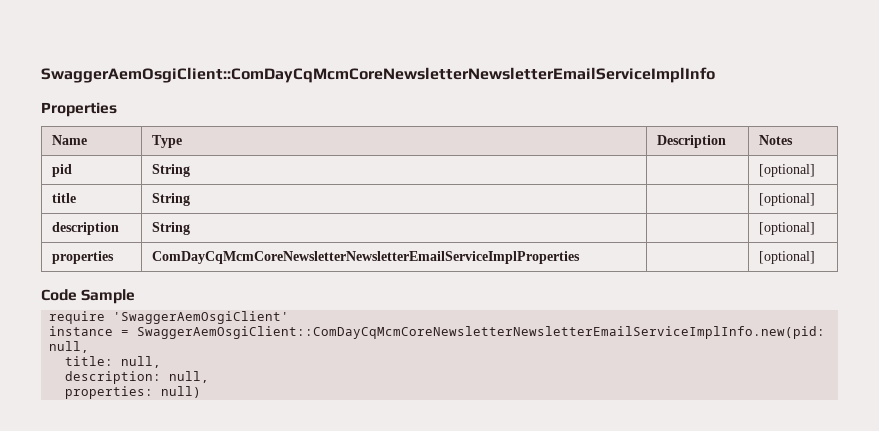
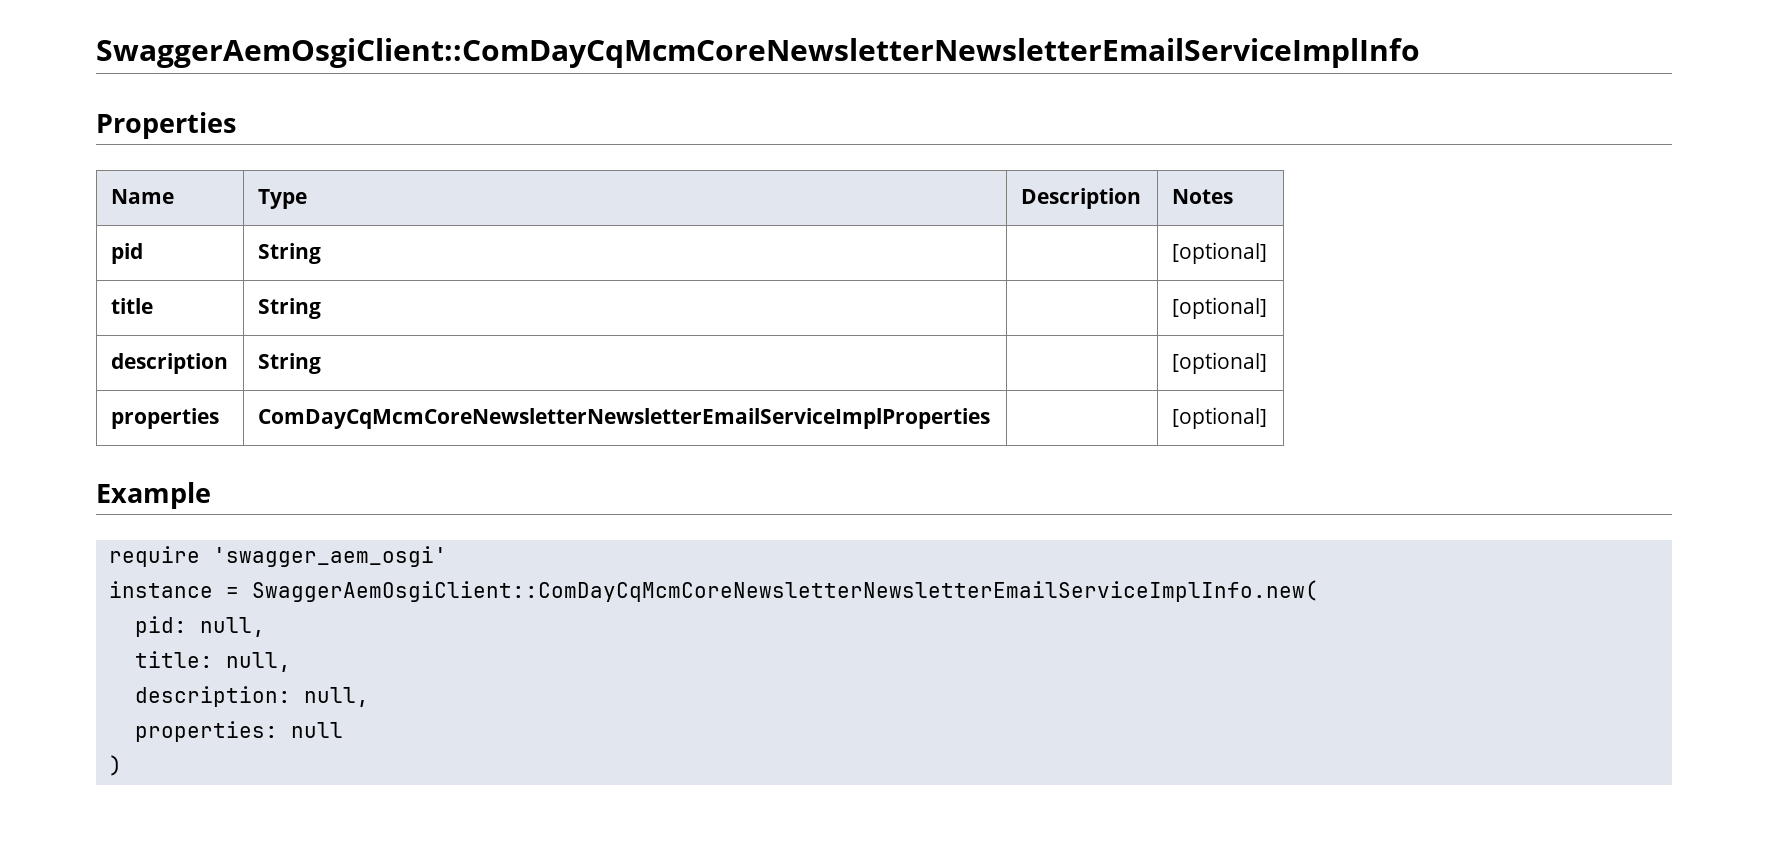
[41,289,136,304] Code Sample -> [96,482,211,509] Example
[113,311,290,324] 'SwaggerAemOsgiClient' -> [212,546,447,567] 'swagger_aem_osgi'
[137,326,826,339] SwaggerAemOsgiClient::ComDayCqMcmCoreNewsletterNewsletterEmailServiceImplInfo.new(pid: -> [251,580,1318,602] [134,616,187,637] SwaggerAemOsgiClient::ComDayCqMcmCoreNewsletterNewsletterEmailServiceImplInfo.new( // pid:
[161,386,202,398] null) -> [290,722,343,738] [108,755,122,776] null // )

